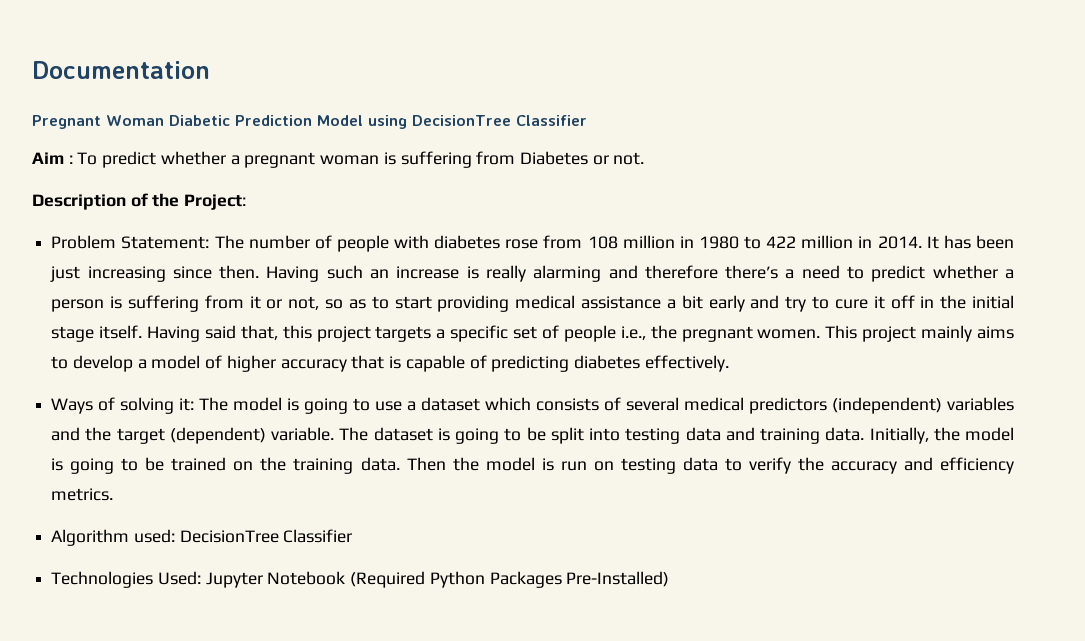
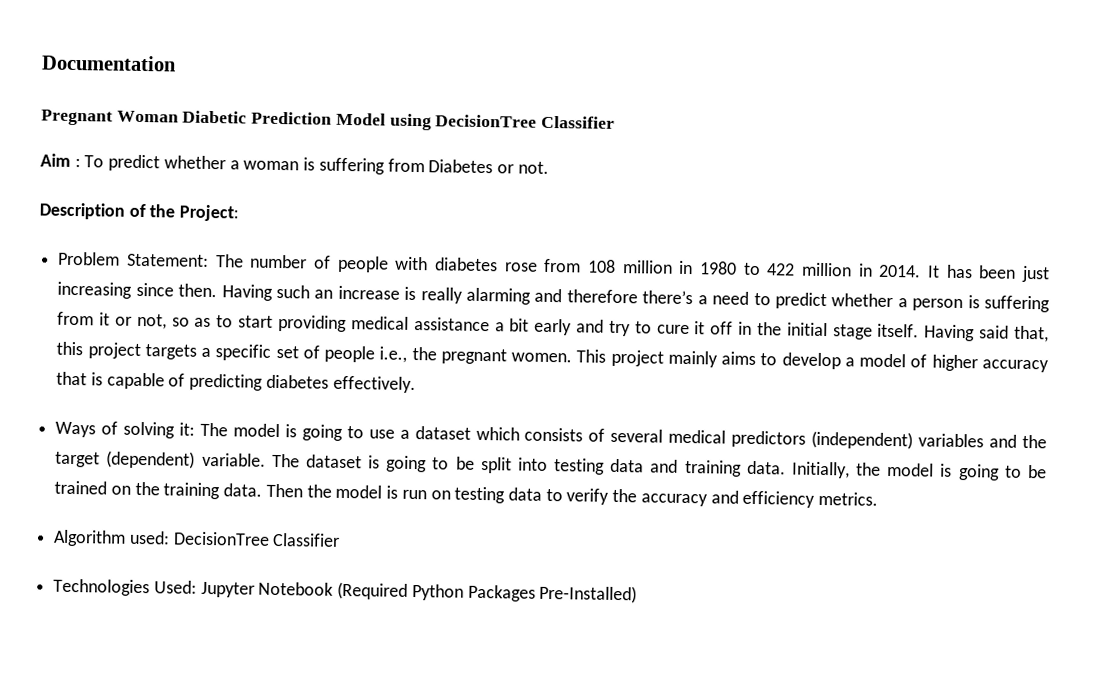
[244,152,316,168] pregnant -> (240, 165) none

